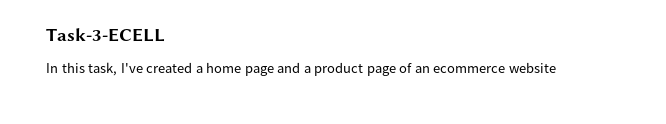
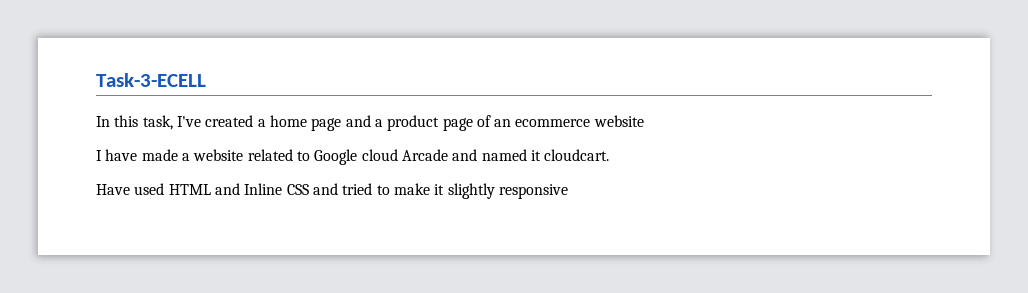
(556, 67) none -> [96,149,610,165] [96,183,568,199] // I have made a website related to Google cloud Arcade and named it cloudcart. // Have used HTML and Inline CSS and tried to make it slightly responsive

